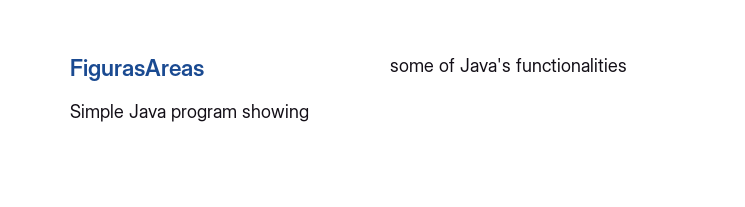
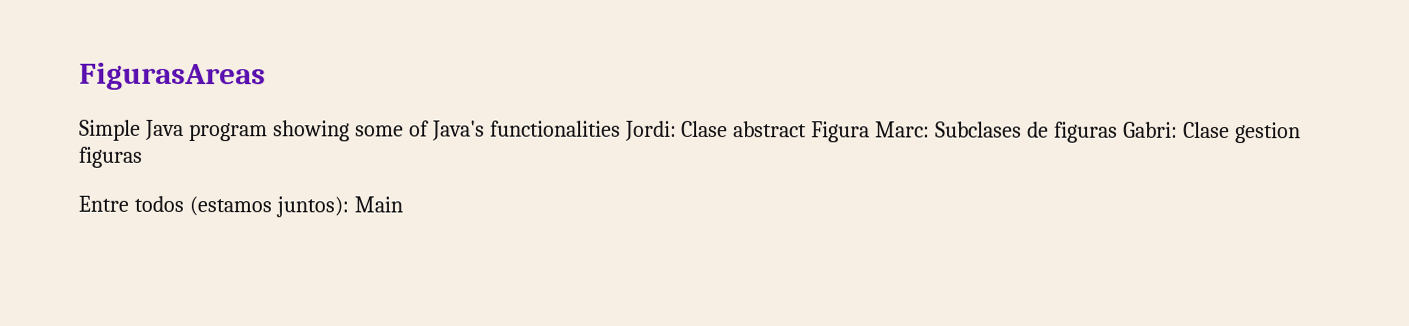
(627, 65) none -> [624,120,1301,144] [78,146,143,168] [78,195,403,218] Jordi: Clase abstract Figura Marc: Subclases de figuras Gabri: Clase gestion figuras // Entre todos (estamos juntos): Main

